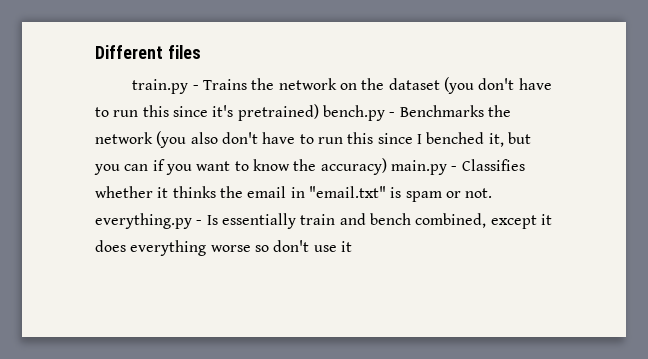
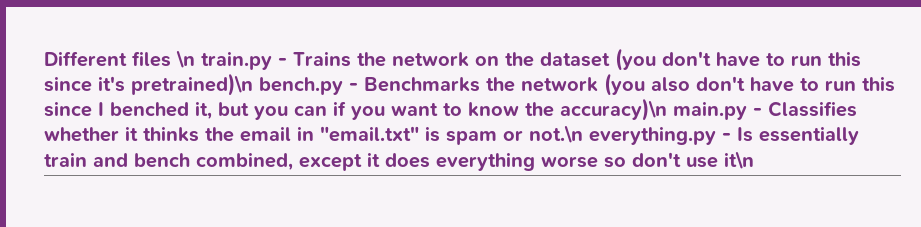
(201, 52) // -> [176,50,195,69] \n
[237,104,319,121] pretrained) -> [131,73,253,96] pretrained)\n
[320,158,387,175] accuracy) -> [560,98,667,121] accuracy)\n
[465,188,493,198] not. -> [529,125,583,144] not.\n
[340,241,352,252] it -> [724,151,754,170] it\n

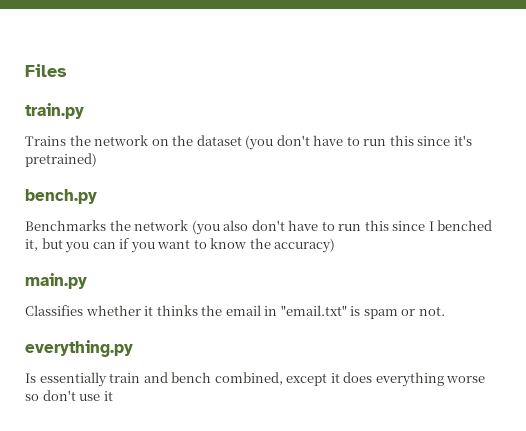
[44,50,195,69] Different files \n -> [25,64,67,77] Files //
[278,58,287,66] - -> (84, 111) //
[131,73,253,96] pretrained)\n -> [25,153,97,167] pretrained) //
[349,83,358,91] - -> (97, 196) //
[560,98,667,121] accuracy)\n -> [274,238,336,253] accuracy) //
[753,108,762,116] - -> (87, 281) //
[529,125,583,144] not.\n -> [418,306,445,316] not. //
[722,133,731,141] - -> (133, 348) //
[724,151,754,170] it\n -> [103,391,113,401] it

